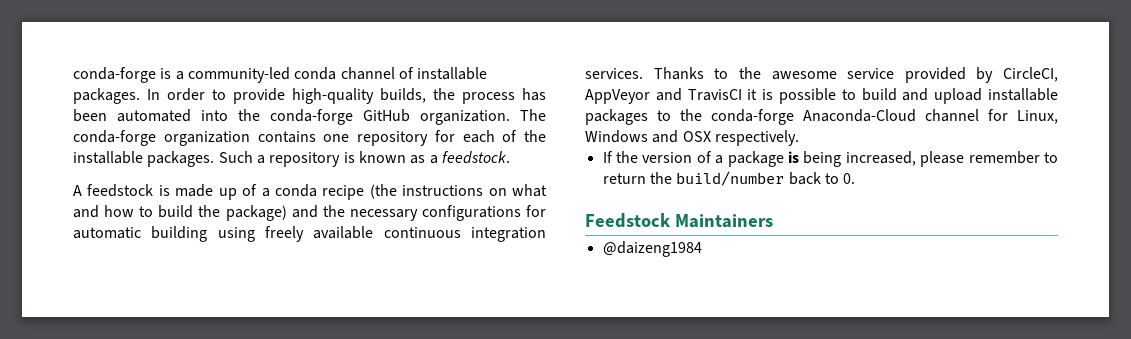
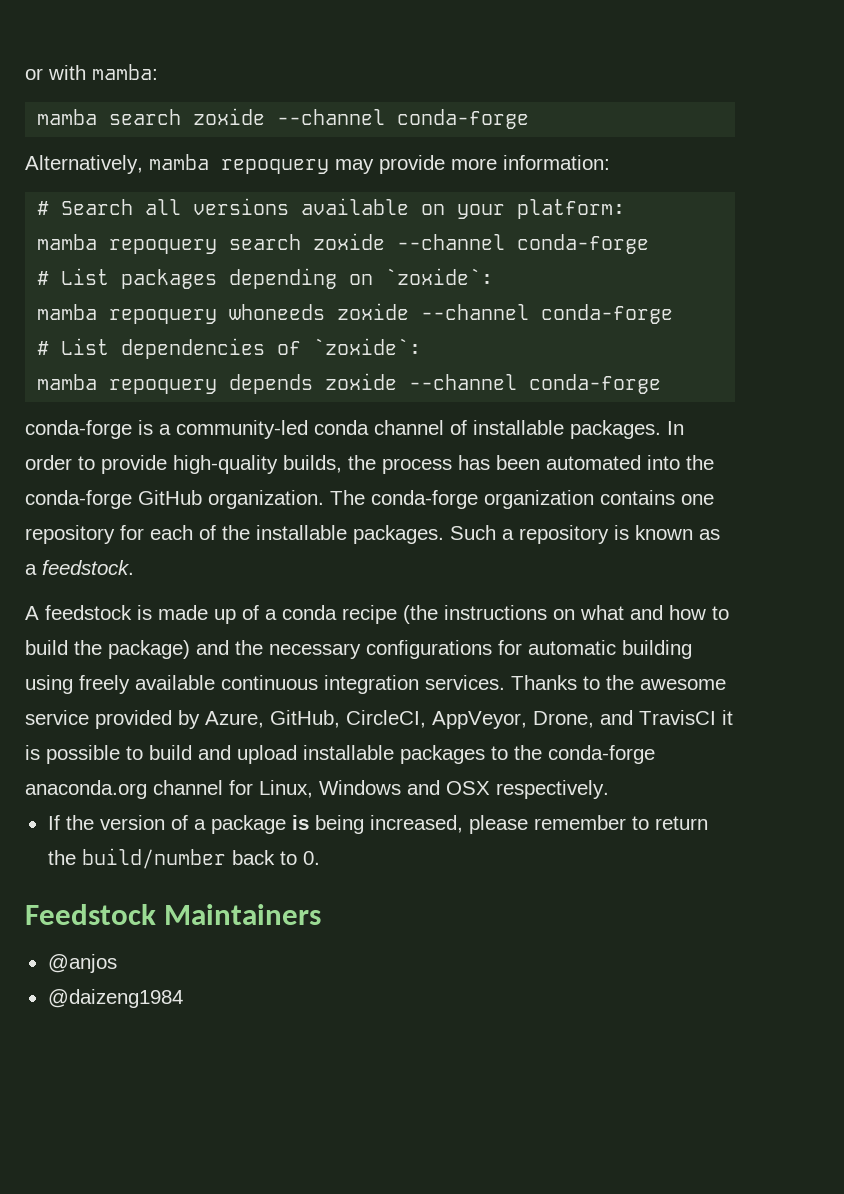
(73, 75) none -> [25,64,158,80] [37,108,530,129] [25,154,610,174] [37,198,626,219] [37,233,650,254] [37,268,494,289] [37,303,674,324] [37,338,422,359] [37,373,662,394] or with mamba: // mamba search zoxide --channel conda-forge // Alternatively, mamba repoquery may provide more information: // # Search all versions available on your platform: // mamba repoquery search zoxide --channel conda-forge // # List packages depending on `zoxide`: // mamba repoquery whoneeds zoxide --channel conda-forge // # List dependencies of `zoxide`: // mamba repoquery depends zoxide --channel conda-forge //
[1003,67,1058,82] [585,89,650,104] CircleCI, AppVeyor -> [205,710,594,729] Azure, GitHub, CircleCI, AppVeyor, Drone,
[803,109,916,122] Anaconda-Cloud -> [25,780,147,799] anaconda.org
(773, 221) none -> [47,954,117,973] // @anjos

